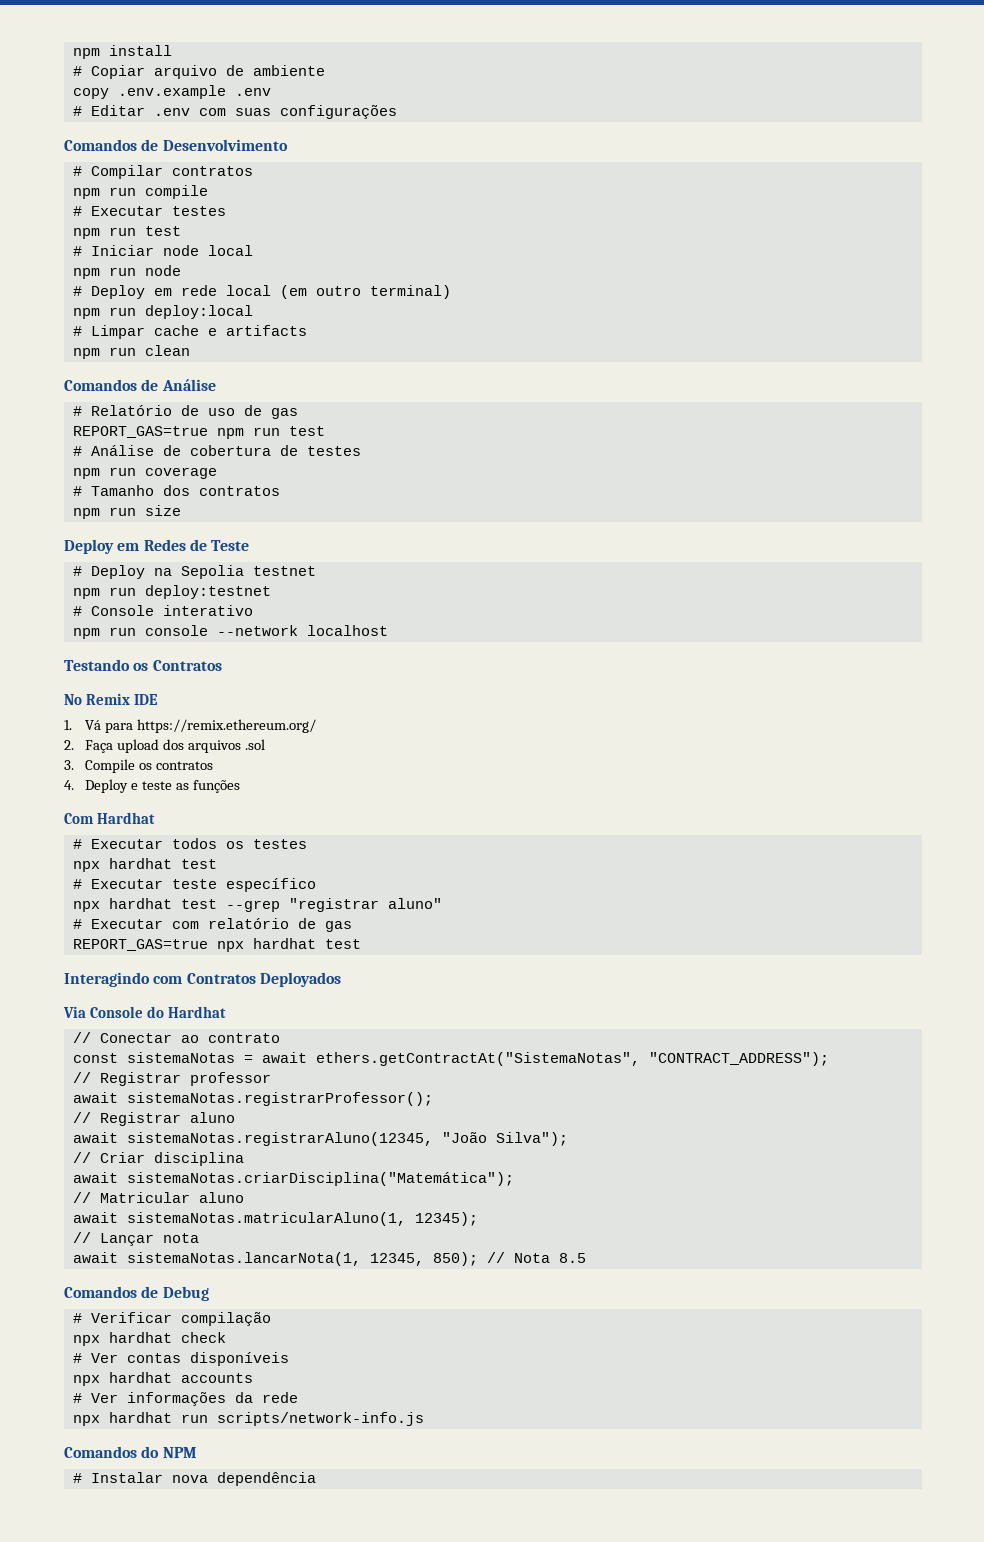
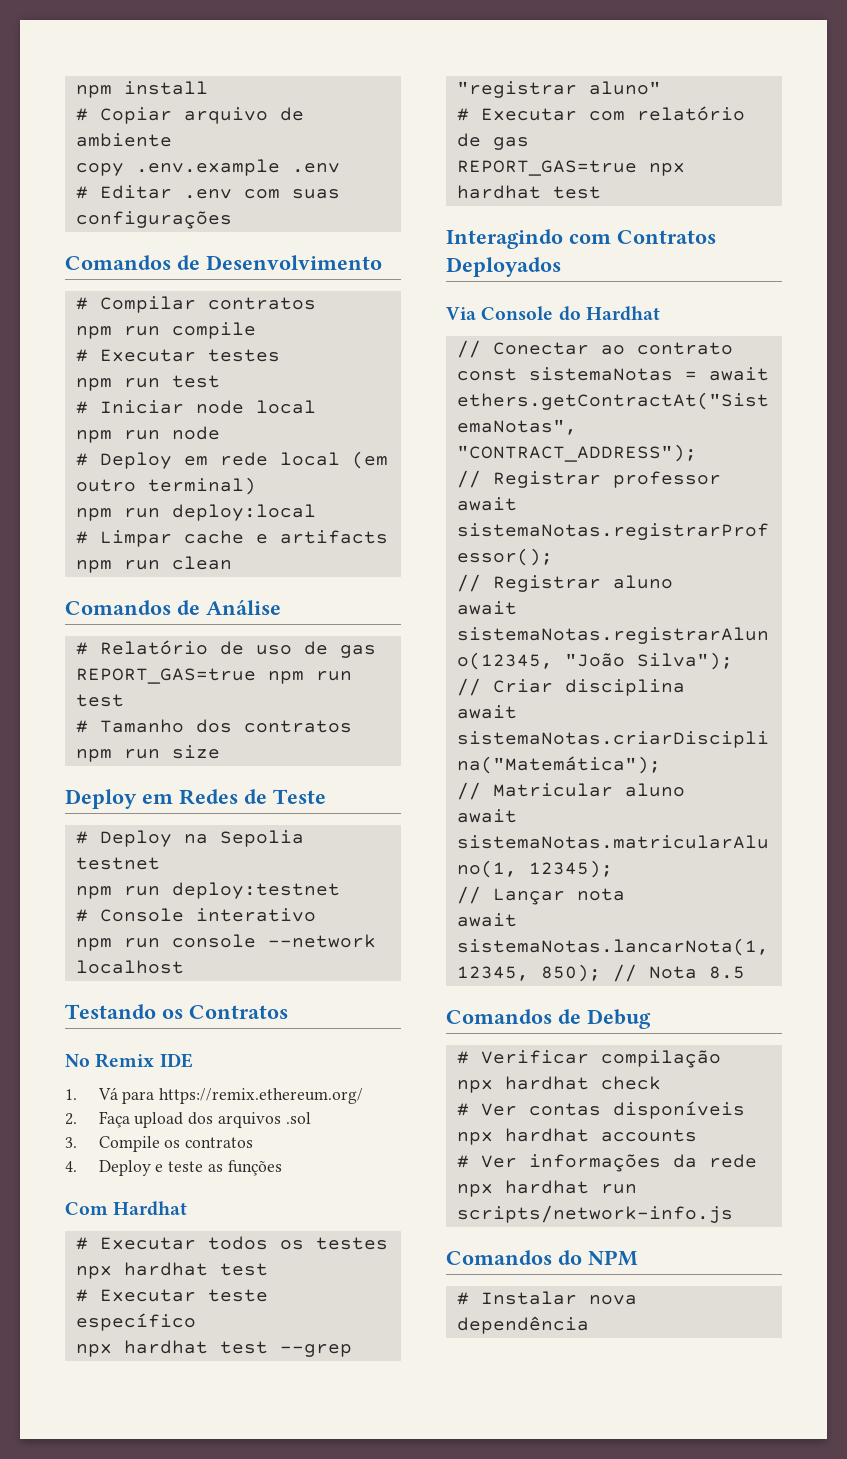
[72,445,361,456] [72,467,217,479] // # Análise de cobertura de testes // npm run coverage -> (124, 700) none

